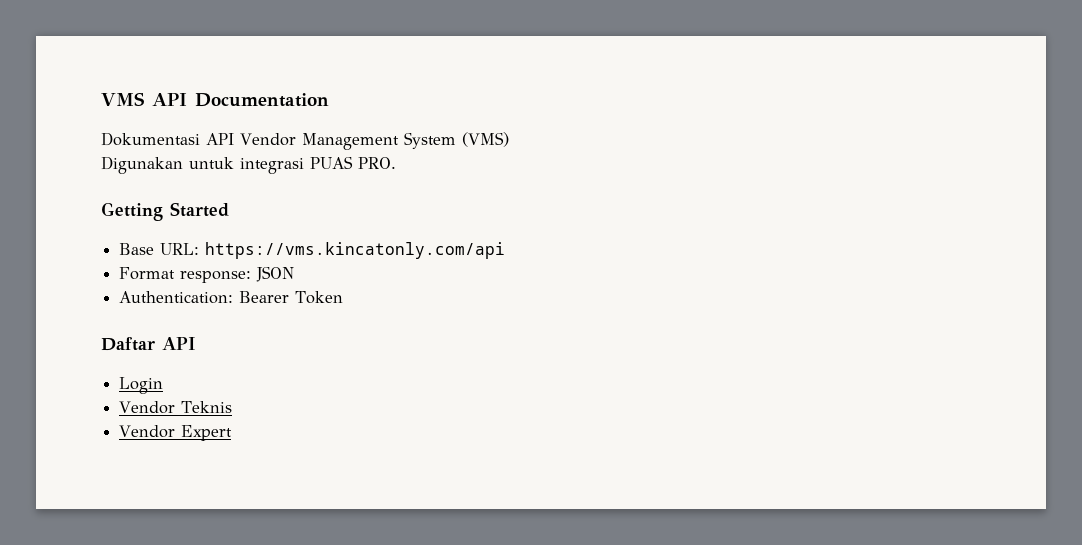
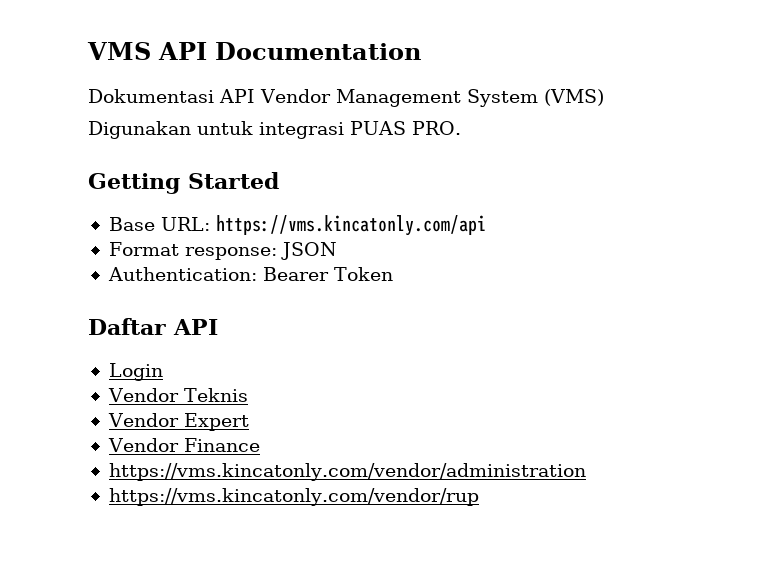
(233, 433) none -> [107,438,260,452] [108,463,586,481] [108,488,479,506] // Vendor Finance // https://vms.kincatonly.com/vendor/administration // https://vms.kincatonly.com/vendor/rup

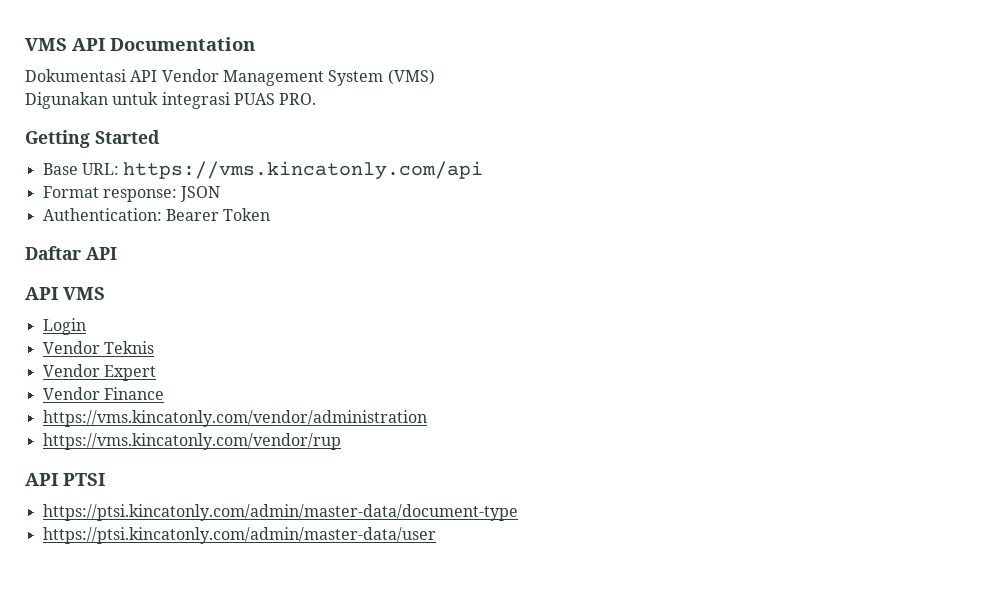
(218, 327) none -> [25,287,105,300] // API VMS
(479, 497) none -> [25,473,105,486] [42,504,518,521] [42,527,436,544] // API PTSI // https://ptsi.kincatonly.com/admin/master-data/document-type // https://ptsi.kincatonly.com/admin/master-data/user

